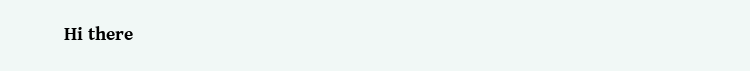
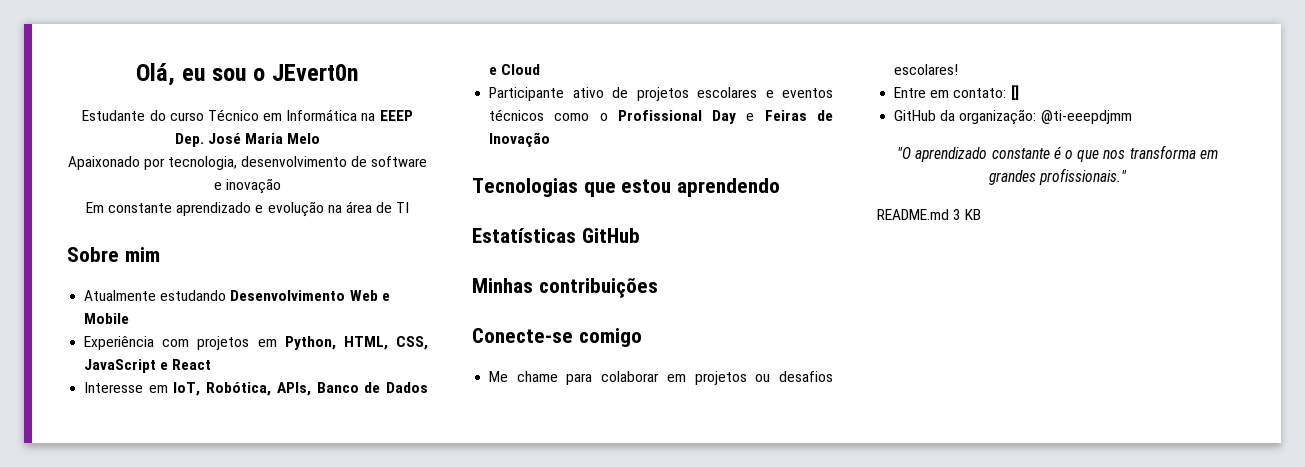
[64,26,133,40] Hi there -> [136,63,359,86] [82,109,413,121] [174,133,321,147] [67,156,428,170] [213,178,282,194] [85,201,410,217] [67,247,160,262] [84,290,390,301] [84,313,130,324] [84,336,428,350] [84,359,212,373] [84,382,428,396] [489,64,541,75] [489,87,833,101] [489,109,833,124] [489,132,551,147] [472,178,781,197] [472,228,640,243] [472,278,658,298] [472,328,642,347] [489,371,833,385] [894,64,959,75] [894,85,1019,100] [894,109,1132,125] [897,145,1218,162] [988,168,1128,185] [877,209,982,220] Olá, eu sou o JEvert0n // Estudante do curso Técnico em Informática na EEEP Dep. José Maria Melo // Apaixonado por tecnologia, desenvolvimento de software e inovação // Em constante aprendizado e evolução na área de TI // Sobre mim // Atualmente estudando Desenvolvimento Web e Mobile // Experiência com projetos em Python, HTML, CSS, JavaScript e React // Interesse em IoT, Robótica, APIs, Banco de Dados e Cloud // Participante ativo de projetos escolares e eventos técnicos como o Profissional Day e Feiras de Inovação // Tecnologias que estou aprendendo // Estatísticas GitHub // Minhas contribuições // Conecte-se comigo // Me chame para colaborar em projetos ou desafios escolares! // Entre em contato: [] // GitHub da organização: @ti-eeepdjmm // "O aprendizado constante é o que nos transforma em grandes profissionais." // README.md 3 KB

